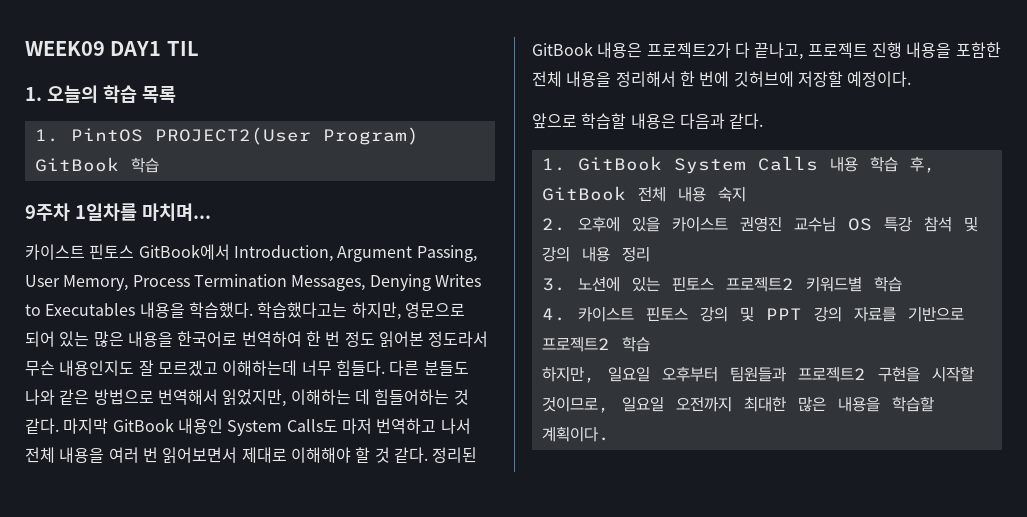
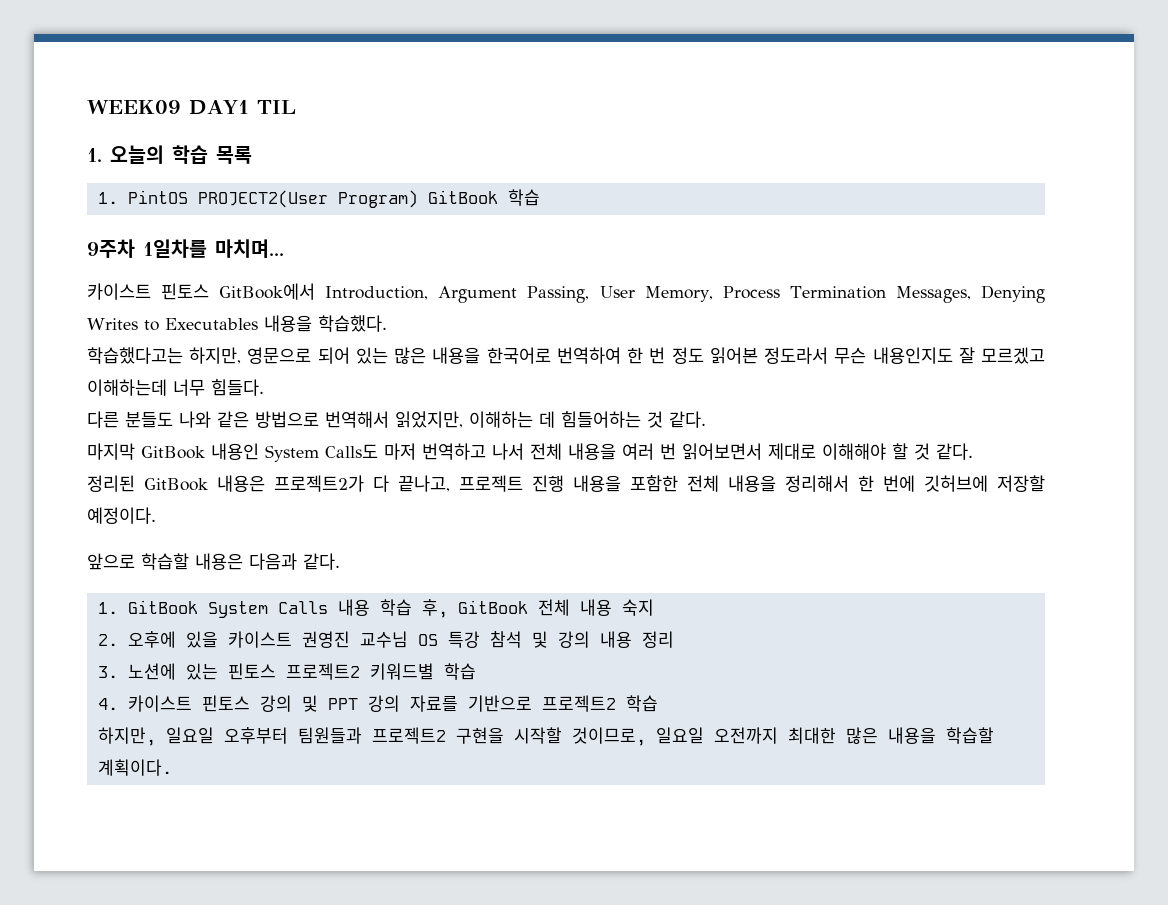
(253, 310) none -> (387, 323) //
(385, 368) none -> (264, 387) //
(59, 426) none -> (706, 419) //
(428, 455) none -> (973, 451) //

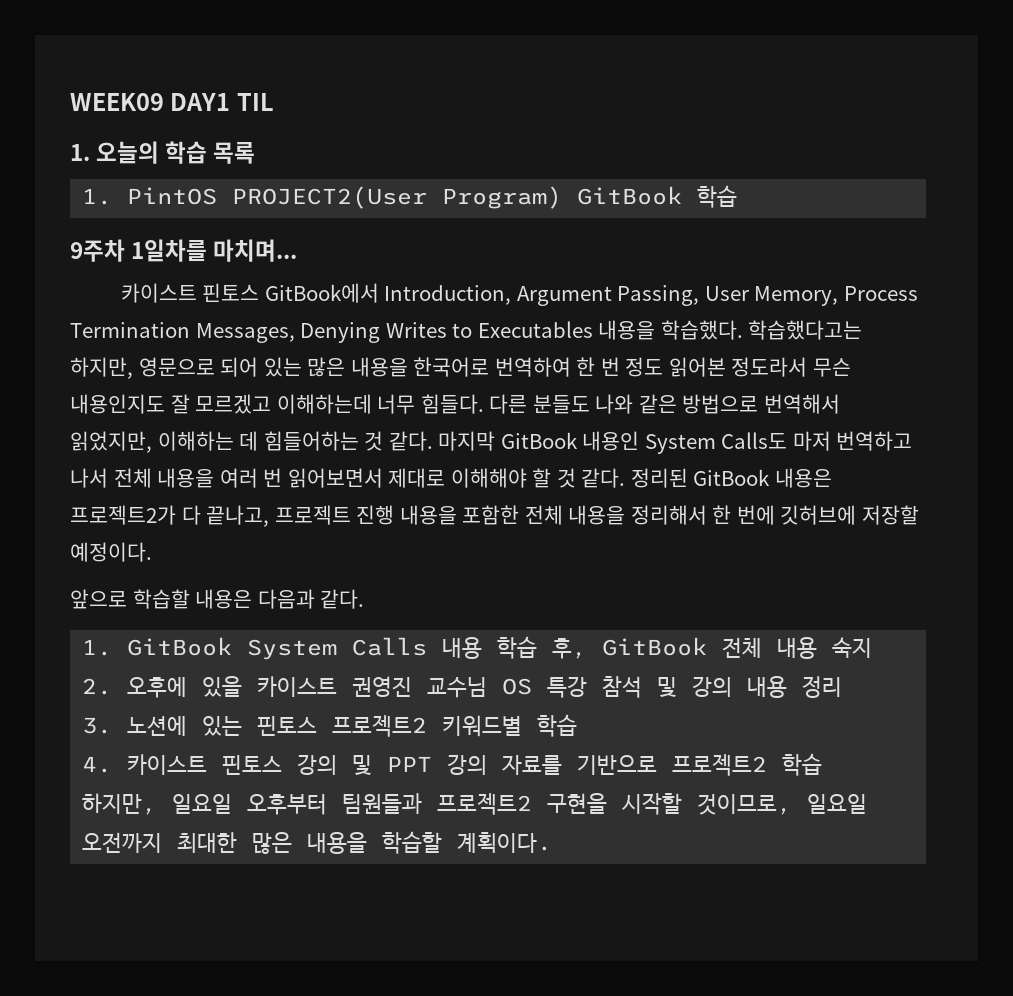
(387, 323) // -> (743, 330) none
(264, 387) // -> (484, 404) none
(706, 419) // -> (433, 441) none
(973, 451) // -> (626, 478) none

